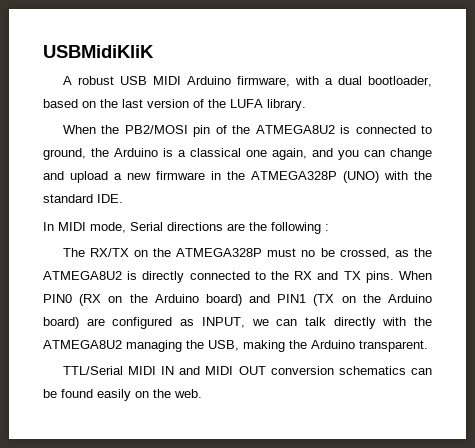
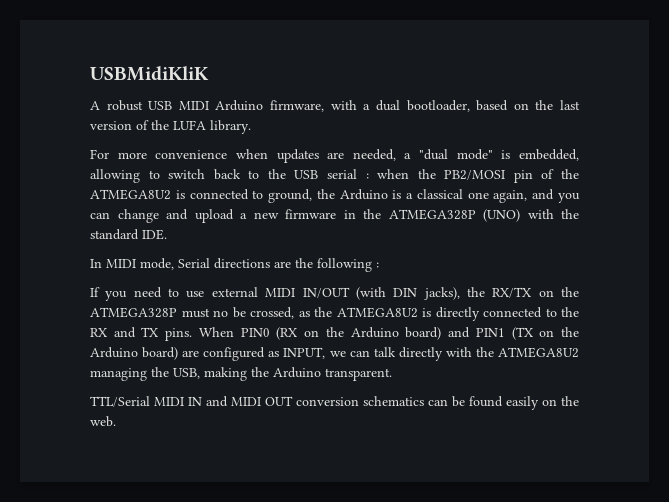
[62,125,96,134] When -> [90,149,579,163] [90,169,410,183] For more convenience when updates are needed, a "dual mode" is embedded, allowing to switch back to the USB serial : when
[62,248,85,257] The -> [90,287,485,301] If you need to use external MIDI IN/OUT (with DIN jacks), the

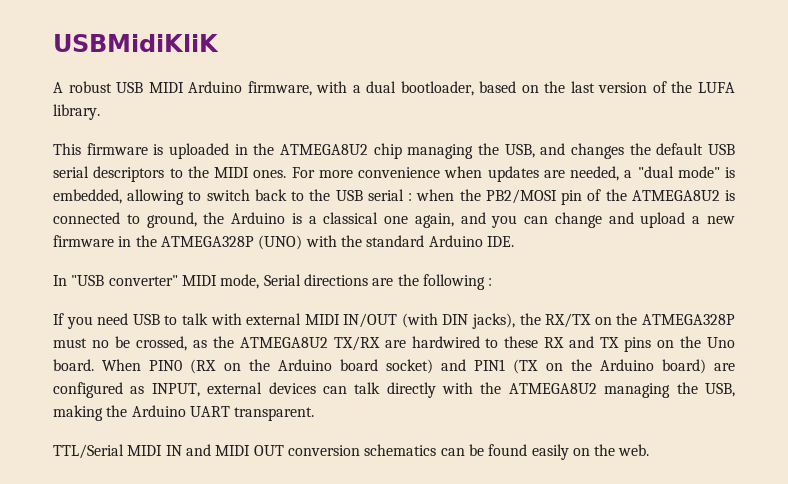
(251, 127) none -> [53,143,735,159] [53,166,287,182] This firmware is uploaded in the ATMEGA8U2 chip managing the USB, and changes the default USB serial descriptors to the MIDI ones.
(139, 234) none -> [428,235,483,247] Arduino
(102, 263) none -> [71,275,178,286] "USB converter"
[168,288,205,298] to use -> [132,313,242,325] USB to talk with
[422,307,579,321] [90,327,193,341] is directly connected to the RX and TX pins. -> [333,336,736,352] [53,359,94,371] TX/RX are hardwired to these RX and TX pins on the Uno board.
[405,327,442,340] board) -> [339,359,433,374] board socket)
[329,351,346,357] we -> [207,382,316,394] external devices
(321, 372) none -> [189,406,230,417] UART

